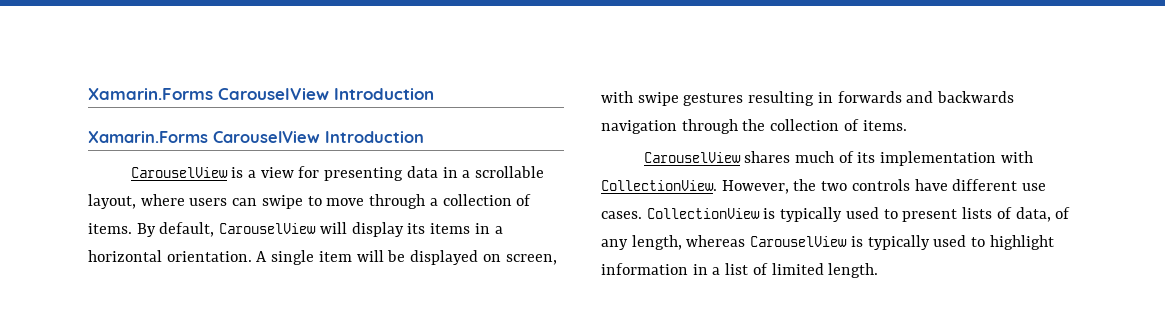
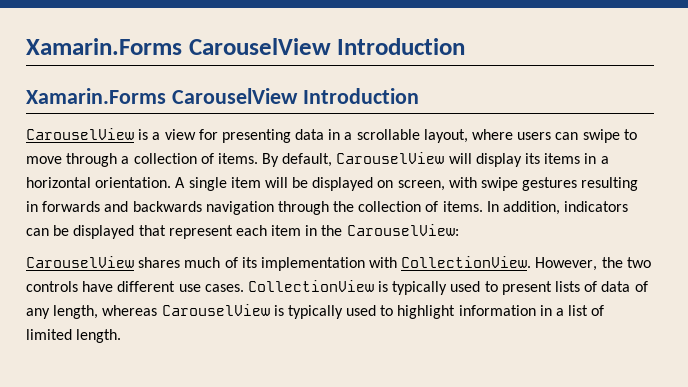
(907, 125) none -> [486,201,629,215] [26,224,459,239] In addition, indicators can be displayed that represent each item in the CarouselView:
[1015,207,1051,222] data, -> [601,281,631,292] data

